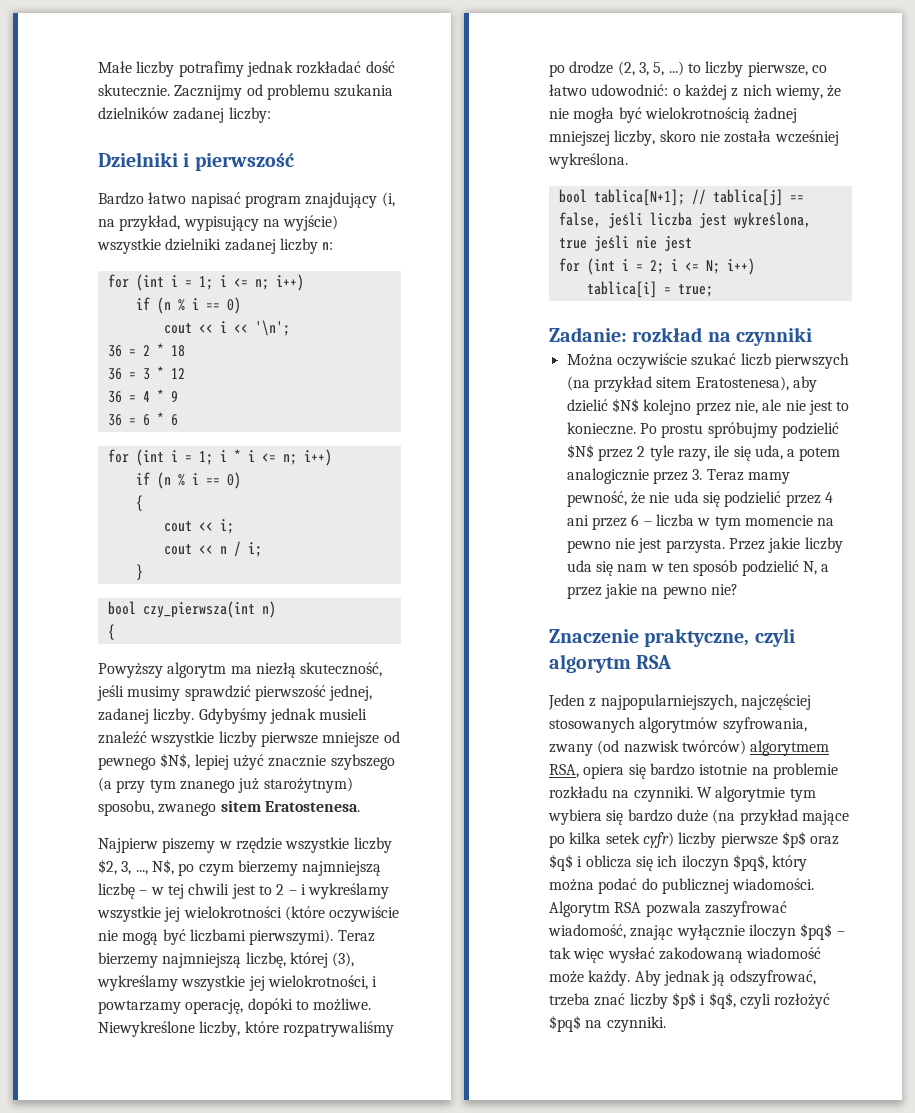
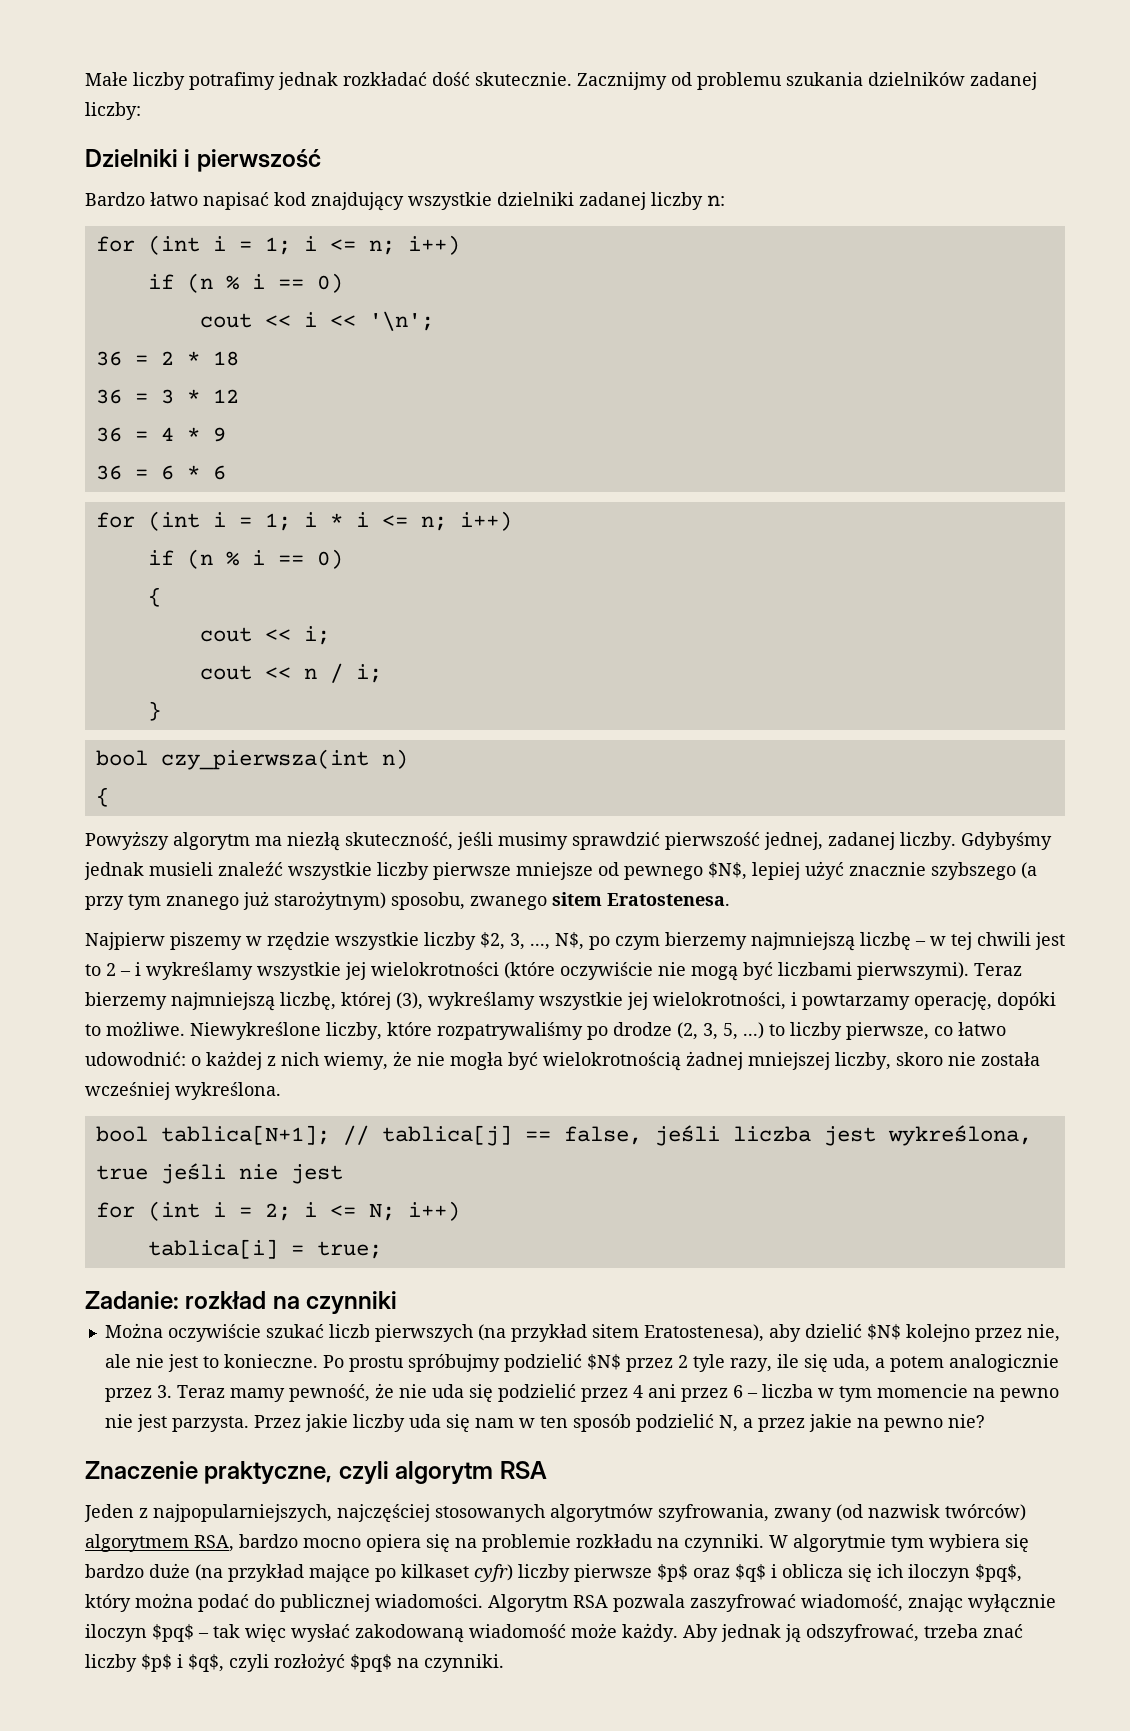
[244,192,395,208] [98,215,339,231] program znajdujący (i, na przykład, wypisujący na wyjście) -> [274,192,404,211] kod znajdujący
[583,763,748,779] opiera się bardzo istotnie -> [239,1534,450,1552] bardzo mocno opiera się
[569,832,640,844] kilka setek -> [401,1564,469,1578] kilkaset

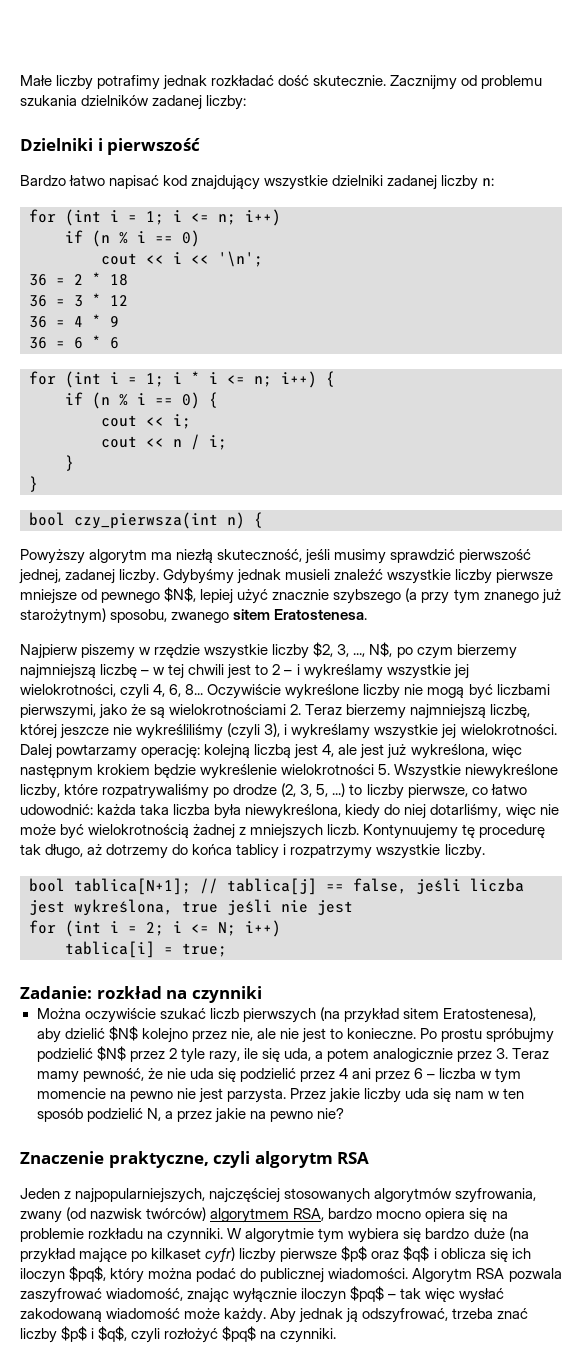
[147,549,343,569] // if (n % i == 0) // -> [326,371,335,387] [65,392,200,409] { // if (n % i == 0)
(161, 711) none -> [29,476,38,492] // }
(408, 759) // -> (245, 520) none
[371,962,969,981] wielokrotności (które oczywiście nie mogą być liczbami pierwszymi). -> [20,684,550,699] [20,704,302,719] wielokrotności, czyli 4, 6, 8... Oczywiście wykreślone liczby nie mogą być liczbami pierwszymi, jako że są wielokrotnościami 2.
[396,992,1056,1010] [85,1021,321,1040] (3), wykreślamy wszystkie jej wielokrotności, i powtarzamy operację, dopóki to możliwe. Niewykreślone -> [60,723,557,739] [20,744,522,759] [20,764,559,779] jeszcze nie wykreśliliśmy (czyli 3), i wykreślamy wszystkie jej wielokrotności. Dalej powtarzamy operację: kolejną liczbą jest 4, ale jest już wykreślona, więc następnym krokiem będzie wykreślenie wielokrotności 5. Wszystkie niewykreślone
[191,1051,1040,1071] [85,1082,281,1100] o każdej z nich wiemy, że nie mogła być wielokrotnością żadnej mniejszej liczby, skoro nie została wcześniej wykreślona. -> [97,804,559,819] [20,824,546,839] [20,844,485,859] każda taka liczba była niewykreślona, kiedy do niej dotarliśmy, więc nie może być wielokrotnością żadnej z mniejszych liczb. Kontynuujemy tę procedurę tak długo, aż dotrzemy do końca tablicy i rozpatrzymy wszystkie liczby.

